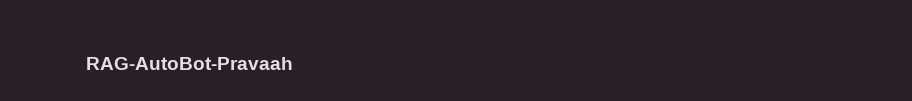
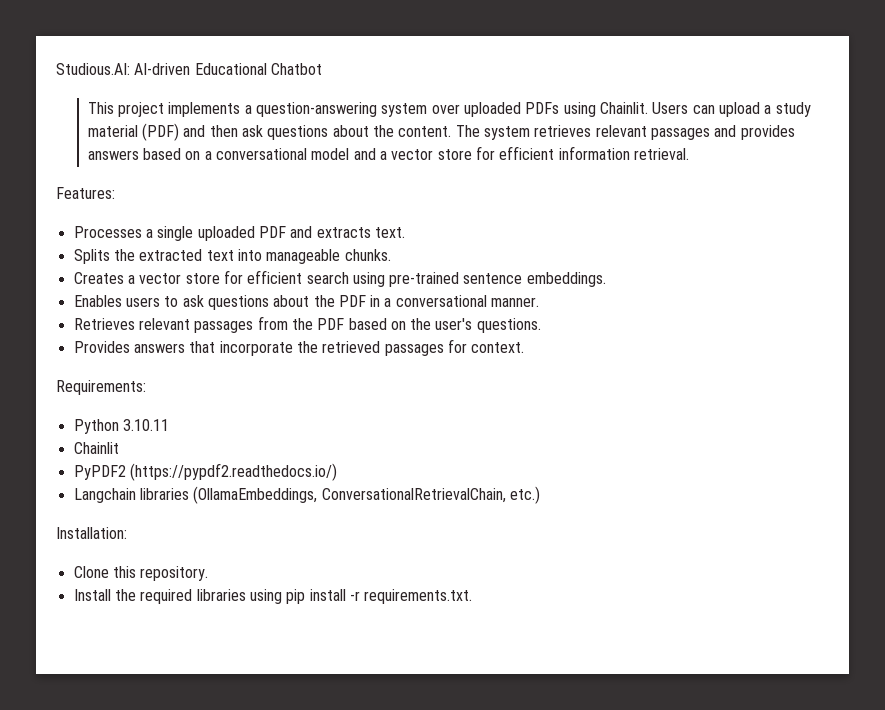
[86,57,293,70] RAG-AutoBot-Pravaah -> [56,63,322,75] [87,102,811,117] [87,123,795,141] [87,146,689,160] [56,187,115,199] [73,226,405,241] [73,249,391,264] [73,270,606,287] [73,295,540,310] [73,316,541,333] [73,339,525,356] [56,380,146,395] [73,419,169,434] [73,442,119,454] [73,463,337,481] [73,486,540,504] [56,527,127,539] [73,566,209,581] [73,589,473,604] Studious.AI: AI-driven Educational Chatbot // This project implements a question-answering system over uploaded PDFs using Chainlit. Users can upload a study material (PDF) and then ask questions about the content. The system retrieves relevant passages and provides answers based on a conversational model and a vector store for efficient information retrieval. // Features: // Processes a single uploaded PDF and extracts text. // Splits the extracted text into manageable chunks. // Creates a vector store for efficient search using pre-trained sentence embeddings. // Enables users to ask questions about the PDF in a conversational manner. // Retrieves relevant passages from the PDF based on the user's questions. // Provides answers that incorporate the retrieved passages for context. // Requirements: // Python 3.10.11 // Chainlit // PyPDF2 (https://pypdf2.readthedocs.io/) // Langchain libraries (OllamaEmbeddings, ConversationalRetrievalChain, etc.) // Installation: // Clone this repository. // Install the required libraries using pip install -r requirements.txt.

